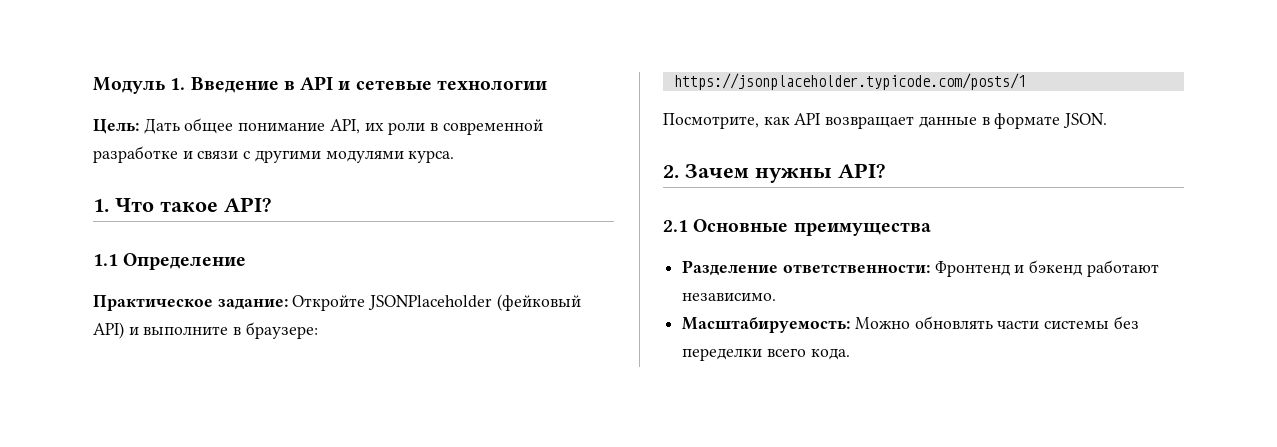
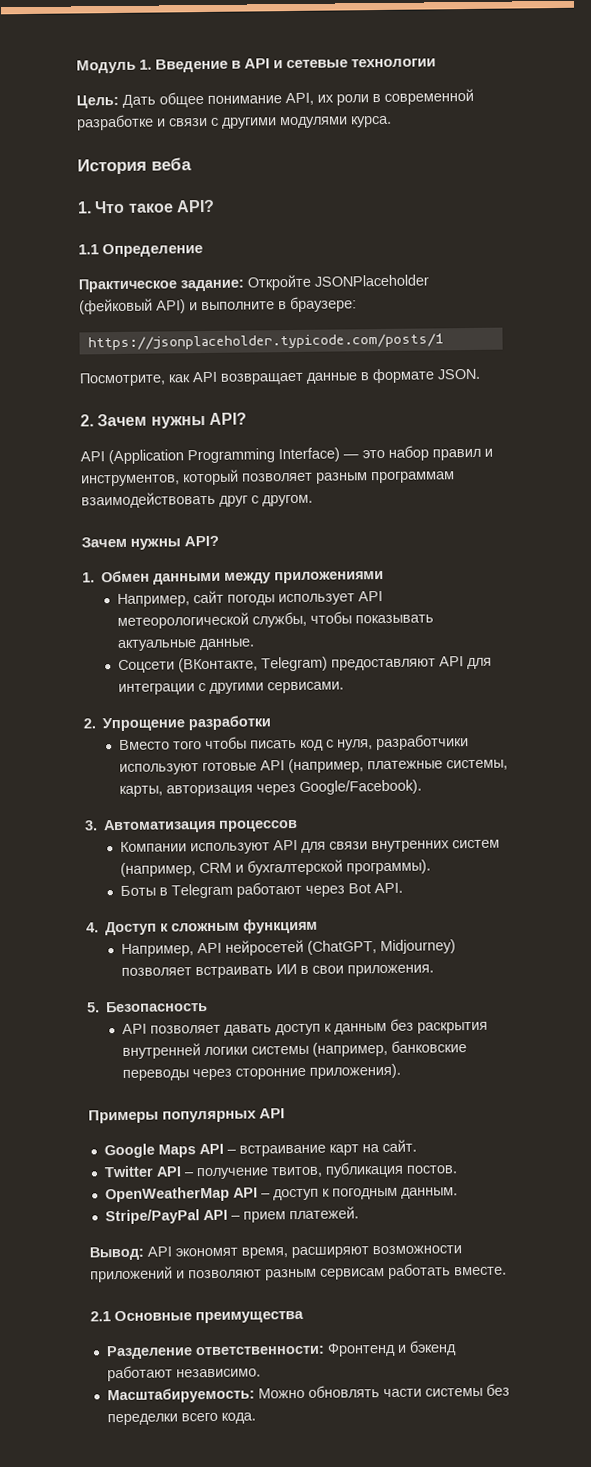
(455, 156) none -> [77,157,192,175] // История веба
(885, 170) none -> [80,445,493,465] [81,469,455,487] [81,491,313,509] [81,535,220,550] [82,570,385,585] [116,590,383,608] [116,611,434,630] [116,638,255,652] [117,656,492,674] [117,681,344,696] [83,715,272,732] [118,734,469,751] [118,758,508,776] [118,779,422,798] [84,818,299,834] [119,839,500,855] [119,859,431,878] [119,881,403,899] [86,918,319,936] [120,939,456,957] [120,964,434,979] [87,1001,209,1013] [121,1018,488,1036] [121,1040,467,1059] [121,1063,401,1081] [88,1108,286,1124] [103,1139,417,1159] [103,1161,457,1180] [104,1186,458,1203] [104,1206,359,1225] [89,1245,462,1261] [90,1263,507,1283] // API (Application Programming Interface) — это набор правил и инструментов, который позволяет разным программам взаимодействовать друг с другом. // Зачем нужны API? // 1. Обмен данными между приложениями // Например, сайт погоды использует API метеорологической службы, чтобы показывать актуальные данные. // Соцсети (ВКонтакте, Telegram) предоставляют API для интеграции с другими сервисами. // 2. Упрощение разработки // Вместо того чтобы писать код с нуля, разработчики используют готовые API (например, платежные системы, карты, авторизация через Google/Facebook). // 3. Автоматизация процессов // Компании используют API для связи внутренних систем (например, CRM и бухгалтерской программы). // Боты в Telegram работают через Bot API. // 4. Доступ к сложным функциям // Например, API нейросетей (ChatGPT, Midjourney) позволяет встраивать ИИ в свои приложения. // 5. Безопасность // API позволяет давать доступ к данным без раскрытия внутренней логики системы (например, банковские переводы через сторонние приложения). // Примеры популярных API // Google Maps API – встраивание карт на сайт. // Twitter API – получение твитов, публикация постов. // OpenWeatherMap API – доступ к погодным данным. // Stripe/PayPal API – прием платежей. // Вывод: API экономят время, расширяют возможности приложений и позволяют разным сервисам работать вместе.

